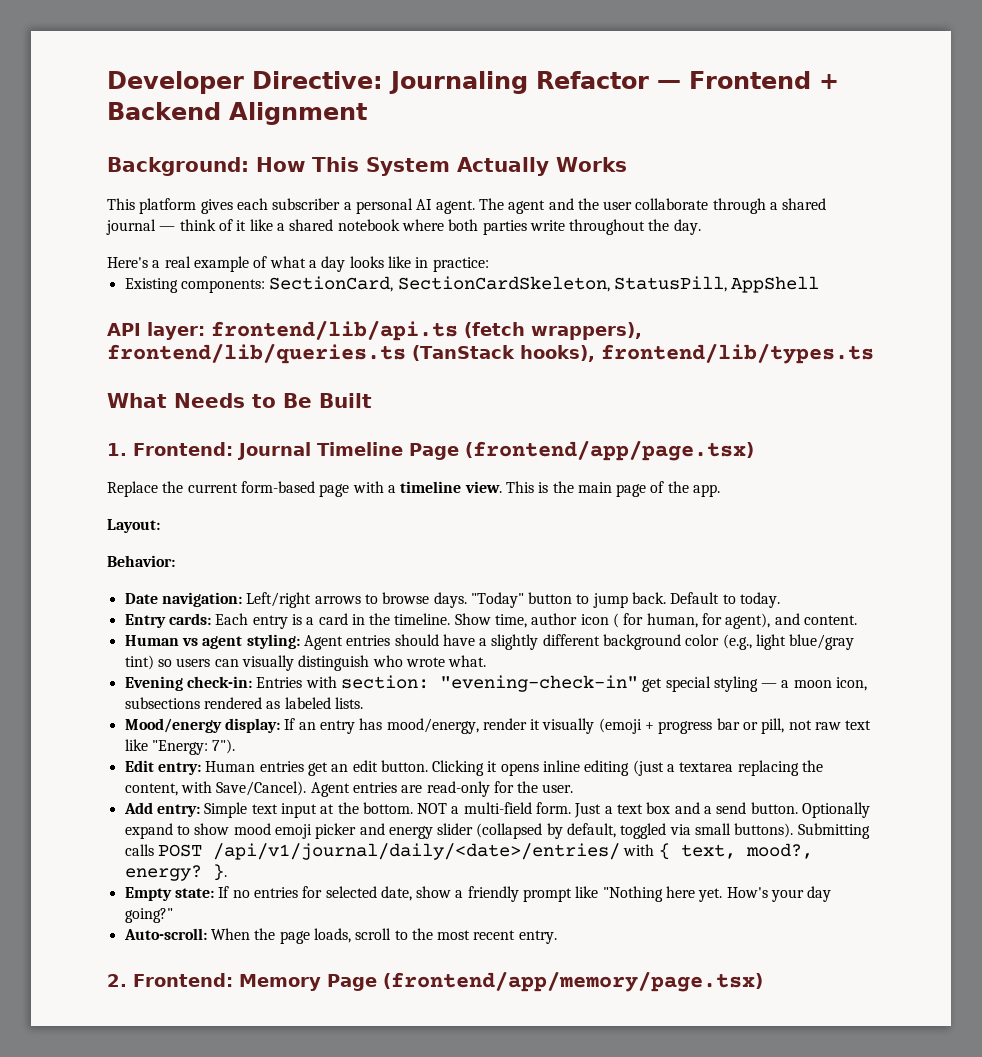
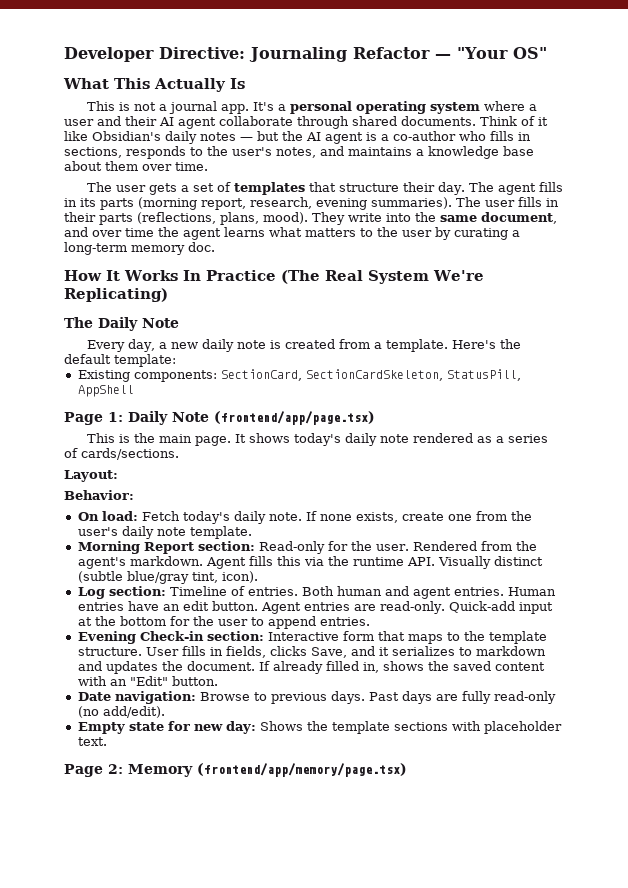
[689,71,839,89] [107,102,367,125] [107,157,627,176] [107,198,827,214] [106,219,701,235] [107,256,489,272] Frontend + Backend Alignment // Background: How This System Actually Works // This platform gives each subscriber a personal AI agent. The agent and the user collaborate through a shared journal — think of it like a shared notebook where both parties write throughout the day. // Here's a real example of what a day looks like in practice: -> [457,47,547,59] [63,78,245,92] [86,101,537,114] [64,116,548,129] [64,131,531,144] [64,146,534,159] [64,161,208,171] [86,182,563,195] [64,197,559,210] [64,212,557,225] [64,227,520,240] [64,242,215,255] [64,270,484,284] [64,288,168,302] [64,317,179,331] [86,339,521,352] [64,354,176,367] "Your OS" // What This Actually Is // This is not a journal app. It's a personal operating system where a user and their AI agent collaborate through shared documents. Think of it like Obsidian's daily notes — but the AI agent is a co-author who fills in sections, responds to the user's notes, and maintains a knowledge base about them over time. // The user gets a set of templates that structure their day. The agent fills in its parts (morning report, research, evening summaries). The user fills in their parts (reflections, plans, mood). They write into the same document, and over time the agent learns what matters to the user by curating a long-term memory doc. // How It Works In Practice (The Real System We're Replicating) // The Daily Note // Every day, a new daily note is created from a template. Here's the default template:
[107,320,642,341] [107,343,874,364] [107,393,372,408] [107,440,754,461] [107,481,721,497] [107,519,160,533] [107,555,175,567] [124,592,781,608] [124,613,858,629] [124,634,855,650] [124,655,487,671] [124,675,868,692] [124,697,363,709] [124,718,872,734] [124,739,236,755] [124,760,201,775] API layer: frontend/lib/api.ts (fetch wrappers), frontend/lib/queries.ts (TanStack hooks), frontend/lib/types.ts // What Needs to Be Built // 1. Frontend: Journal Timeline Page (frontend/app/page.tsx) // Replace the current form-based page with a timeline view. This is the main page of the app. // Layout: // Behavior: // Date navigation: Left/right arrows to browse days. "Today" button to jump back. Default to today. // Entry cards: Each entry is a card in the timeline. Show time, author icon ( for human, for agent), and content. // Human vs agent styling: Agent entries should have a slightly different background color (e.g., light blue/gray tint) so users can visually distinguish who wrote what. // Evening check-in: Entries with section: "evening-check-in" get special styling — a moon icon, subsections rendered as labeled lists. // Mood/energy display: If an entry has mood/energy, render it visually (emoji + progress bar or pill, not raw text like "Energy: 7"). // Edit entry: -> [64,411,375,425] [86,433,548,446] [64,448,179,460] [64,470,118,482] [64,490,134,500] [77,511,532,524] [77,526,252,539] [77,541,537,554] [77,556,543,569] [77,571,258,584] [77,586,504,599] Page 1: Daily Note (frontend/app/page.tsx) // This is the main page. It shows today's daily note rendered as a series of cards/sections. // Layout: // Behavior: // On load: Fetch today's daily note. If none exists, create one from the user's daily note template. // Morning Report section: Read-only for the user. Rendered from the agent's markdown. Agent fills this via the runtime API. Visually distinct (subtle blue/gray tint, icon). // Log section: Timeline of entries. Both human and agent entries.
[307,762,328,776] get -> [127,601,159,611] have
[432,760,824,776] [124,781,574,797] [123,802,871,818] [124,823,870,839] [124,843,813,860] [124,864,227,881] [124,886,832,902] [124,908,173,923] [123,928,557,944] [107,973,377,991] Clicking it opens inline editing (just a textarea replacing the content, with Save/Cancel). Agent entries are read-only for the user. // Add entry: Simple text input at the bottom. NOT a multi-field form. Just a text box and a send button. Optionally expand to show mood emoji picker and energy slider (collapsed by default, toggled via small buttons). Submitting calls POST /api/v1/journal/daily/<date>/entries/ with { text, mood?, energy? }. // Empty state: If no entries for selected date, show a friendly prompt like "Nothing here yet. How's your day going?" // Auto-scroll: When the page loads, scroll to the most recent entry. // 2. Frontend: Memory Page -> [260,601,553,614] [77,616,370,629] [77,631,547,644] [77,646,546,658] [77,661,545,674] [77,676,218,686] [77,691,556,704] [77,706,165,718] [77,721,562,734] [77,737,107,746] [64,764,193,777] Agent entries are read-only. Quick-add input at the bottom for the user to append entries. // Evening Check-in section: Interactive form that maps to the template structure. User fills in fields, clicks Save, and it serializes to markdown and updates the document. If already filled in, shows the saved content with an "Edit" button. // Date navigation: Browse to previous days. Past days are fully read-only (no add/edit). // Empty state for new day: Shows the template sections with placeholder text. // Page 2: Memory

